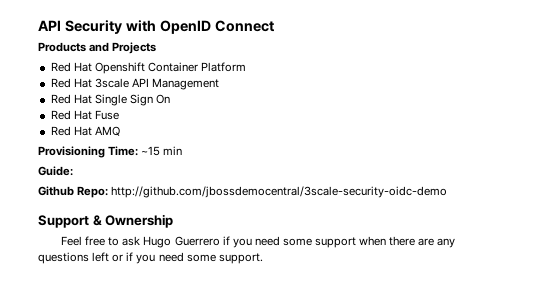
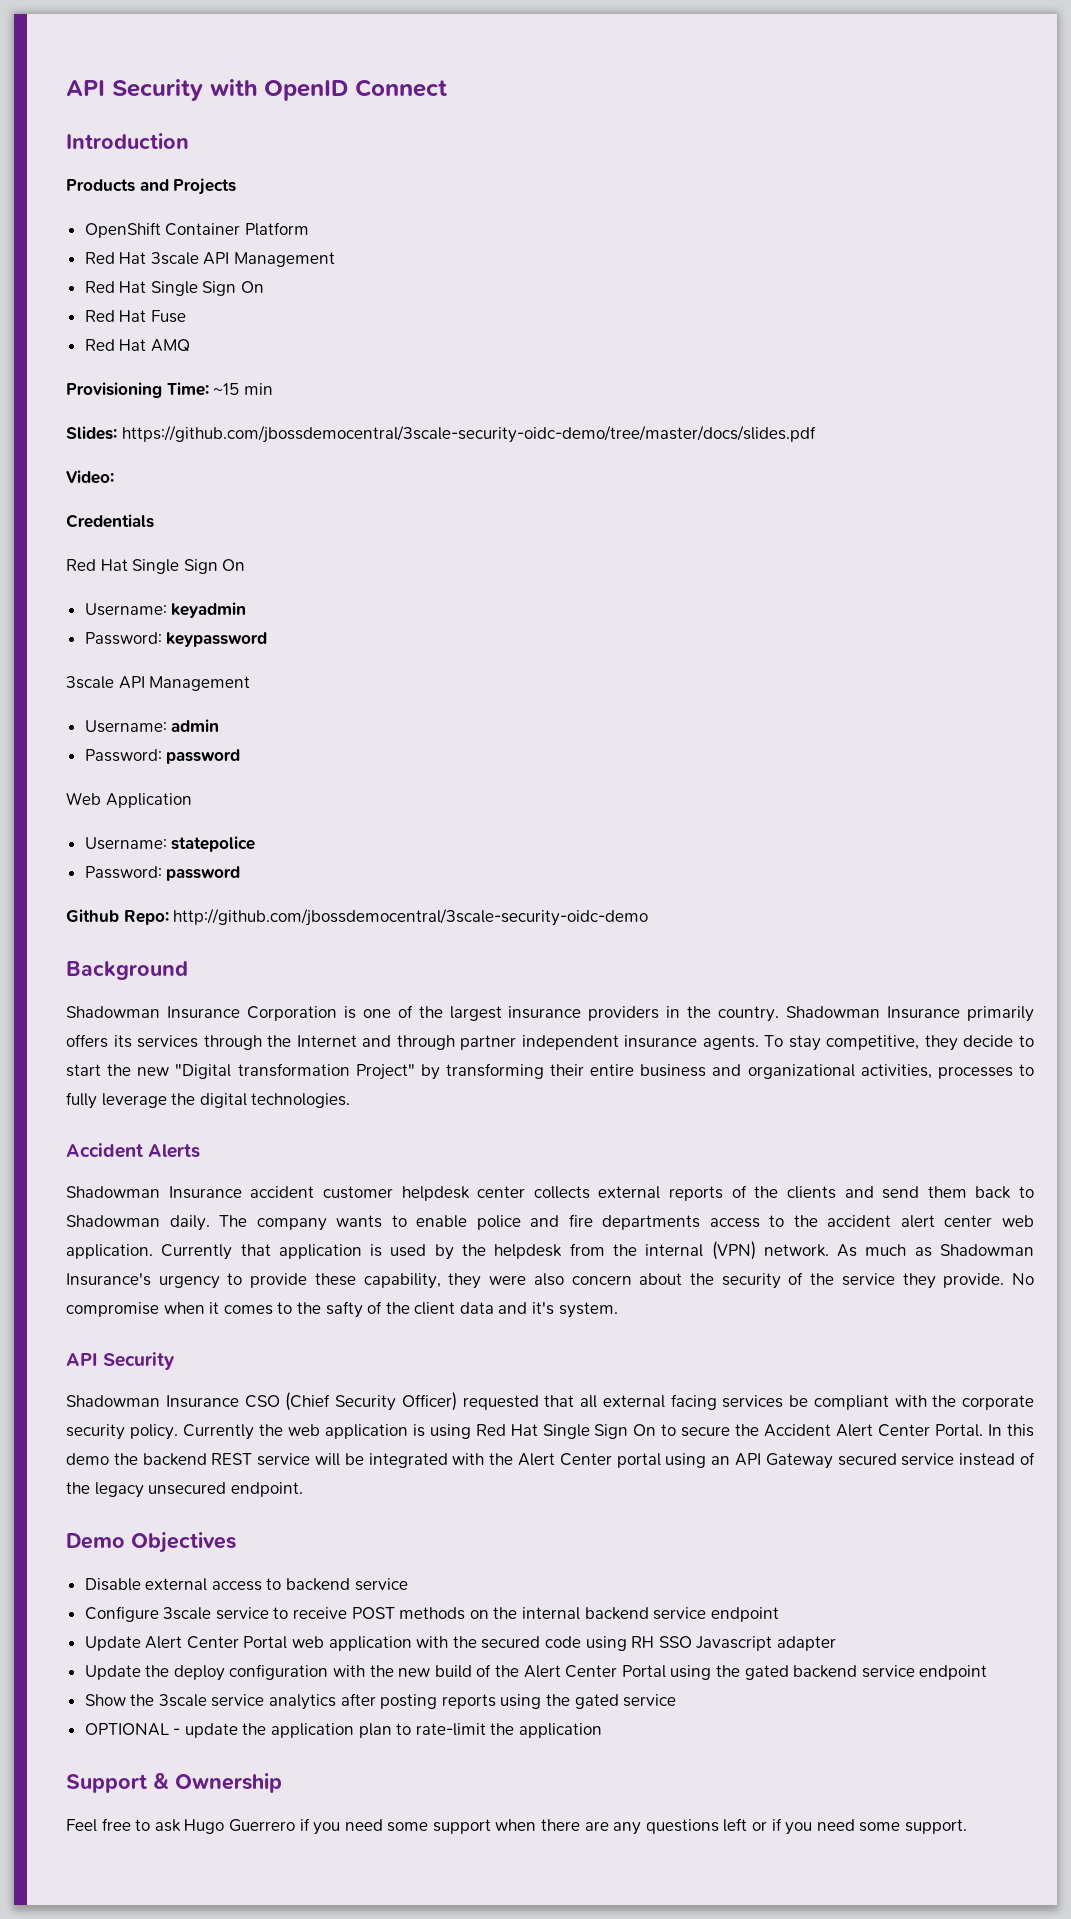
(274, 26) none -> [66,133,189,149] // Introduction
[50,62,145,74] Red Hat Openshift -> [84,222,161,238] OpenShift
[38,166,73,176] [38,186,448,198] Guide: // Github Repo: http://github.com/jbossdemocentral/3scale-security-oidc-demo -> [66,425,816,443] [66,470,114,484] [66,514,154,528] [66,559,246,574] [84,602,247,618] [84,632,268,647] [66,676,251,691] [84,719,220,733] [84,749,241,764] [66,792,192,808] [84,836,256,852] [84,866,241,881] [66,908,649,926] [66,961,188,980] [66,1005,1034,1022] [66,1034,1034,1051] [66,1063,1034,1080] [66,1092,351,1109] [66,1143,201,1158] [66,1185,1034,1201] [66,1214,1034,1231] [66,1241,1034,1260] [66,1272,1034,1289] [66,1301,618,1318] [66,1352,175,1370] [66,1392,1034,1411] [66,1424,1034,1440] [66,1452,1035,1469] [66,1482,303,1498] [66,1532,236,1553] [84,1578,408,1591] [84,1606,779,1622] [84,1636,836,1651] [84,1664,988,1681] [84,1693,677,1710] [84,1723,603,1738] Slides: https://github.com/jbossdemocentral/3scale-security-oidc-demo/tree/master/docs/slides.pdf // Video: // Credentials // Red Hat Single Sign On // Username: keyadmin // Password: keypassword // 3scale API Management // Username: admin // Password: password // Web Application // Username: statepolice // Password: password // Github Repo: http://github.com/jbossdemocentral/3scale-security-oidc-demo // Background // Shadowman Insurance Corporation is one of the largest insurance providers in the country. Shadowman Insurance primarily offers its services through the Internet and through partner independent insurance agents. To stay competitive, they decide to start the new "Digital transformation Project" by transforming their entire business and organizational activities, processes to fully leverage the digital technologies. // Accident Alerts // Shadowman Insurance accident customer helpdesk center collects external reports of the clients and send them back to Shadowman daily. The company wants to enable police and fire departments access to the accident alert center web application. Currently that application is used by the helpdesk from the internal (VPN) network. As much as Shadowman Insurance's urgency to provide these capability, they were also concern about the security of the service they provide. No compromise when it comes to the safty of the client data and it's system. // API Security // Shadowman Insurance CSO (Chief Security Officer) requested that all external facing services be compliant with the corporate security policy. Currently the web application is using Red Hat Single Sign On to secure the Accident Alert Center Portal. In this demo the backend REST service will be integrated with the Alert Center portal using an API Gateway secured service instead of the legacy unsecured endpoint. // Demo Objectives // Disable external access to backend service // Configure 3scale service to receive POST methods on the internal backend service endpoint // Update Alert Center Portal web application with the secured code using RH SSO Javascript adapter // Update the deploy configuration with the new build of the Alert Center Portal using the gated backend service endpoint // Show the 3scale service analytics after posting reports using the gated service // OPTIONAL - update the application plan to rate-limit the application

